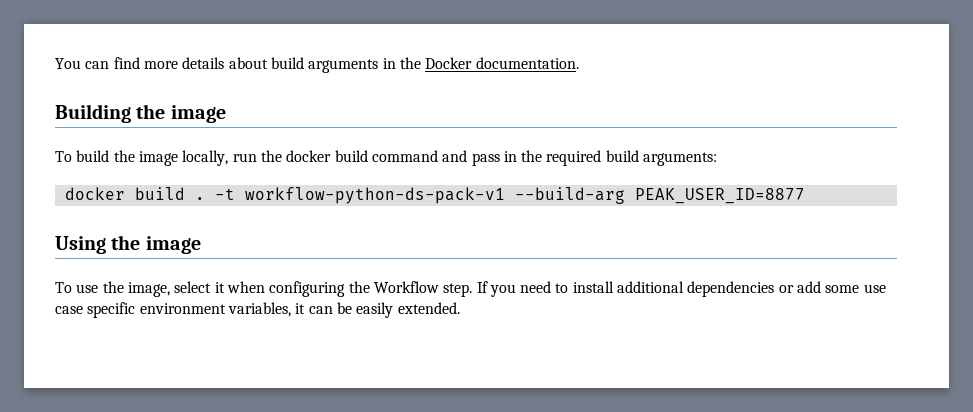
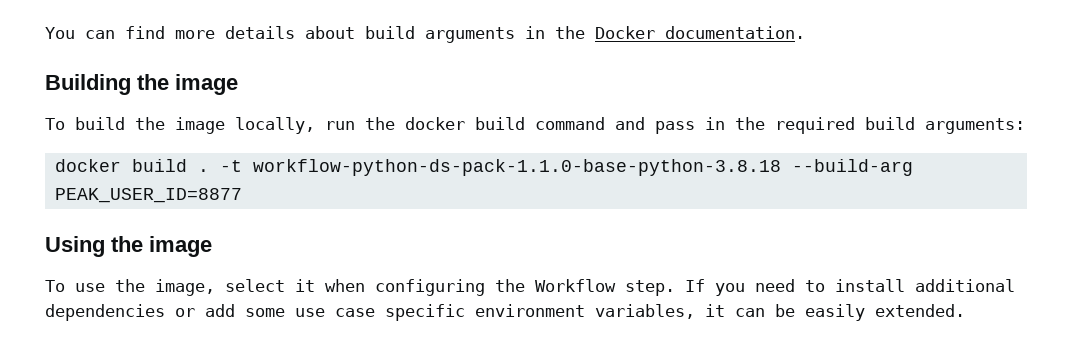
[244,187,505,204] workflow-python-ds-pack-v1 -> [252,159,781,176] workflow-python-ds-pack-1.1.0-base-python-3.8.18

